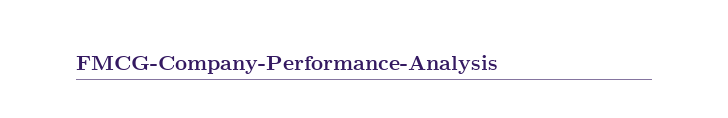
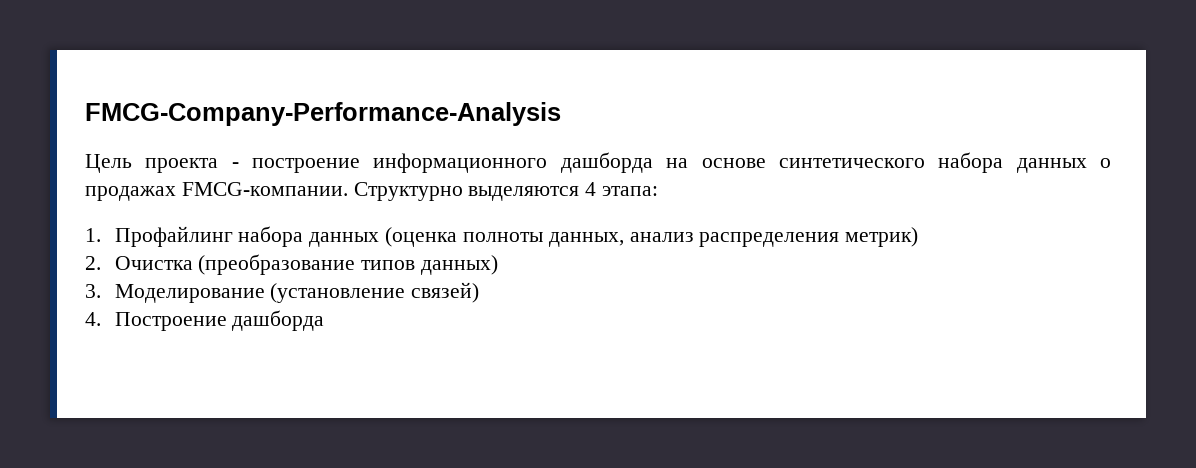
(498, 64) none -> [85,152,1111,173] [85,182,659,201] [85,226,919,247] [85,254,499,275] [85,282,480,303] [85,310,325,331] // Цель проекта - построение информационного дашборда на основе синтетического набора данных о продажах FMCG-компании. Структурно выделяются 4 этапа: // 1. Профайлинг набора данных (оценка полноты данных, анализ распределения метрик) // 2. Очистка (преобразование типов данных) // 3. Моделирование (установление связей) // 4. Построение дашборда

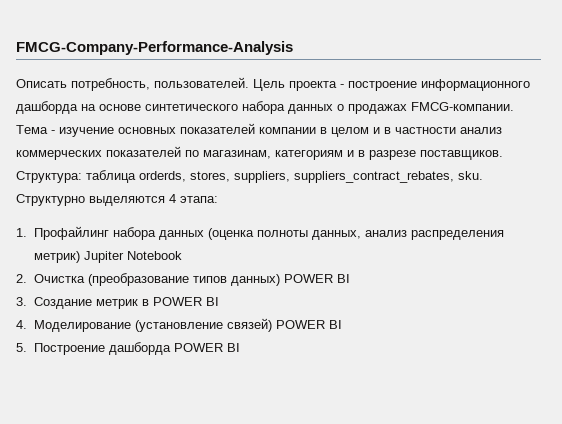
(561, 114) none -> [16,77,249,91] Описать потребность, пользователей.
(348, 189) none -> [16,123,502,137] [16,146,503,160] [16,170,483,183] Тема - изучение основных показателей компании в целом и в частности анализ коммерческих показателей по магазинам, категориям и в разрезе поставщиков. Структура: таблица orderds, stores, suppliers, suppliers_contract_rebates, sku.
(919, 237) none -> [83,251,182,263] Jupiter Notebook
[85,282,480,303] [85,310,325,331] // 3. Моделирование (установление связей) // 4. Построение дашборда -> [283,274,350,283] [16,297,219,309] [16,318,342,332] [16,342,240,355] POWER BI // 3. Создание метрик в POWER BI // 4. Моделирование (установление связей) POWER BI // 5. Построение дашборда POWER BI

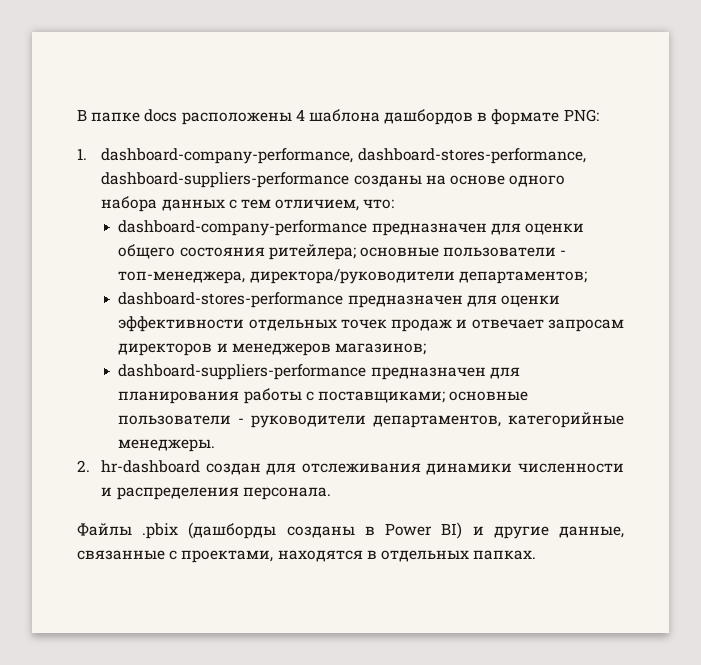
[16,41,293,55] [16,77,530,91] [16,101,78,114] FMCG-Company-Performance-Analysis // Описать потребность, пользователей. Цель проекта - построение информационного дашборда -> [77,109,599,125] [77,148,586,164] [101,172,422,188] В папке docs расположены 4 шаблона дашбордов в формате PNG: // 1. dashboard-company-performance, dashboard-stores-performance, dashboard-suppliers-performance созданы
[145,101,514,114] [16,123,502,137] [16,146,503,160] [16,170,483,183] [16,194,218,206] [16,226,504,240] [33,251,182,263] [16,273,350,286] [16,297,219,309] [16,318,342,332] [16,342,240,355] синтетического набора данных о продажах FMCG-компании. Тема - изучение основных показателей компании в целом и в частности анализ коммерческих показателей по магазинам, категориям и в разрезе поставщиков. Структура: таблица orderds, stores, suppliers, suppliers_contract_rebates, sku. Структурно выделяются 4 этапа: // 1. Профайлинг набора данных (оценка полноты данных, анализ распределения метрик) Jupiter Notebook // 2. Очистка (преобразование типов данных) POWER BI // 3. Создание метрик в POWER BI // 4. Моделирование (установление связей) POWER BI // 5. Построение дашборда POWER BI -> [509,175,566,187] [101,196,395,212] [118,220,584,236] [118,244,567,260] [118,268,587,284] [118,292,560,308] [118,316,624,332] [118,343,426,356] [118,364,520,380] [118,388,529,404] [118,412,624,428] [118,439,216,452] [77,460,625,475] [101,487,331,500] [77,522,624,539] [77,550,537,563] одного набора данных с тем отличием, что: // dashboard-company-performance предназначен для оценки общего состояния ритейлера; основные пользователи - топ-менеджера, директора/руководители департаментов; // dashboard-stores-performance предназначен для оценки эффективности отдельных точек продаж и отвечает запросам директоров и менеджеров магазинов; // dashboard-suppliers-performance предназначен для планирования работы с поставщиками; основные пользователи - руководители департаментов, категорийные менеджеры. // 2. hr-dashboard создан для отслеживания динамики численности и распределения персонала. // Файлы .pbix (дашборды созданы в Power BI) и другие данные, связанные с проектами, находятся в отдельных папках.

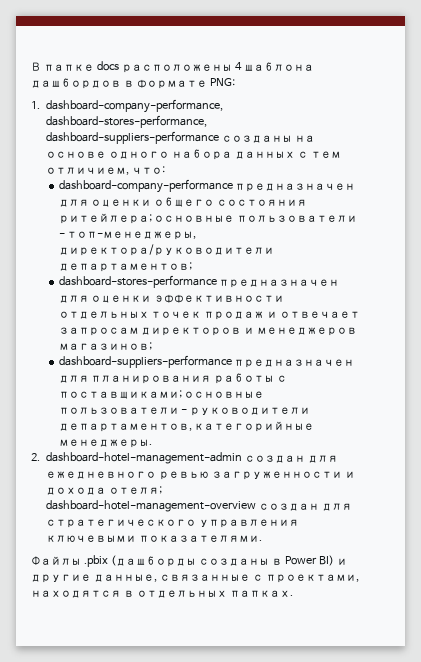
[118,271,246,284] топ-менеджера, -> [67,231,197,240] топ-менеджеры,
[101,460,625,475] [101,487,331,500] hr-dashboard создан для отслеживания динамики численности и распределения персонала. -> [46,452,339,464] [46,471,356,480] [46,486,163,495] [46,500,353,512] [46,519,300,528] [46,535,263,542] dashboard-hotel-management-admin создан для ежедневного ревью загруженности и дохода отеля; dashboard-hotel-management-overview создан для стратегического управления ключевыми показателями.

